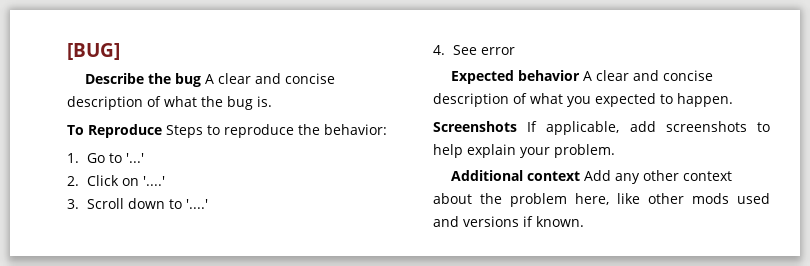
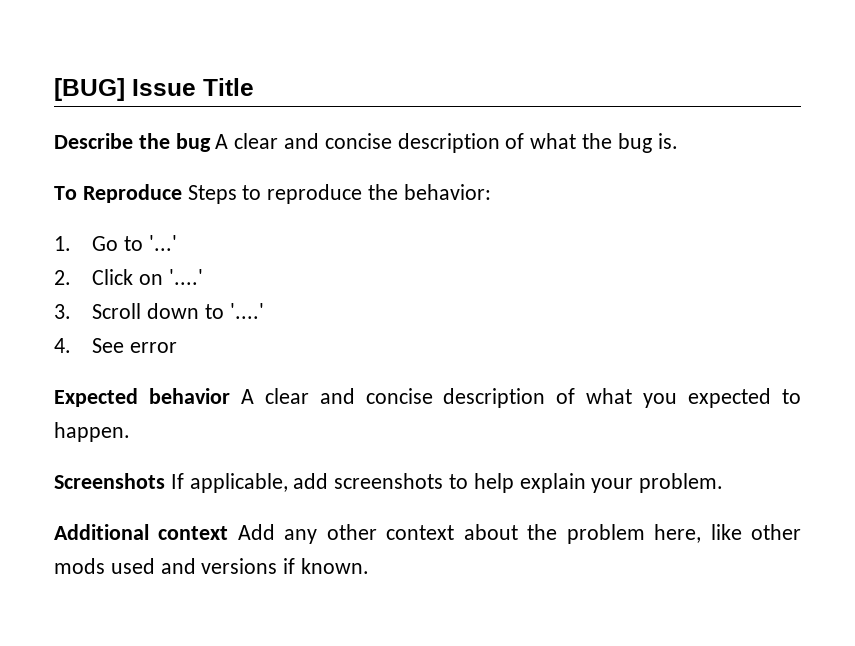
(120, 51) none -> [132,78,254,96] Issue Title

